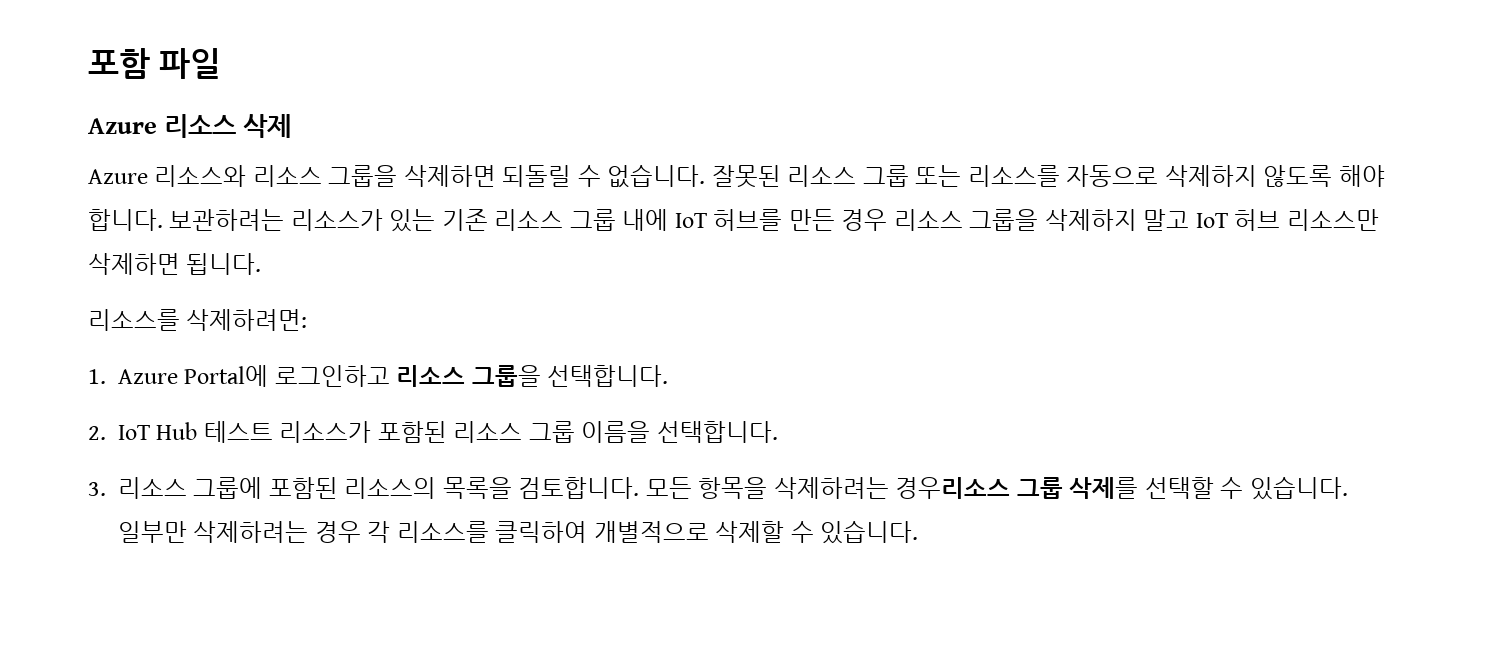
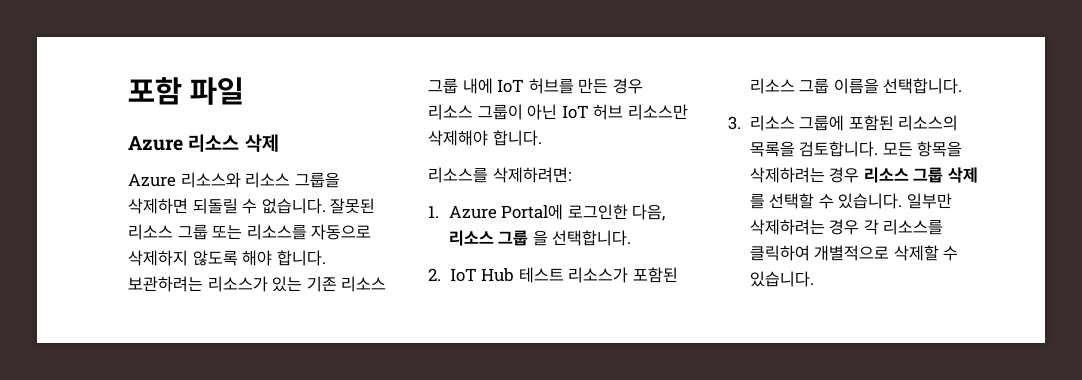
[969,209,1190,231] 그룹을 삭제하지 말고 -> [477,104,558,120] 그룹이 아닌
[88,253,262,275] 삭제하면 됩니다. -> [428,130,542,146] 삭제해야 합니다.
[274,365,541,387] 로그인하고 리소스 그룹을 -> [567,204,666,221] [448,230,548,246] 로그인한 다음, 리소스 그룹 을
[895,477,1139,499] 경우리소스 그룹 삭제를 -> [829,167,978,183] [749,194,765,209] 경우 리소스 그룹 삭제 를

